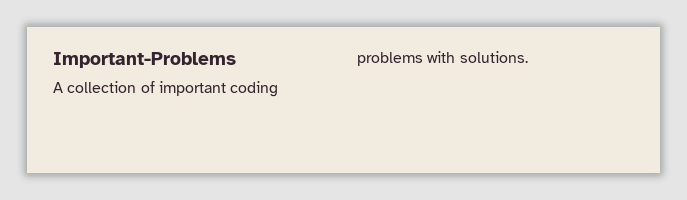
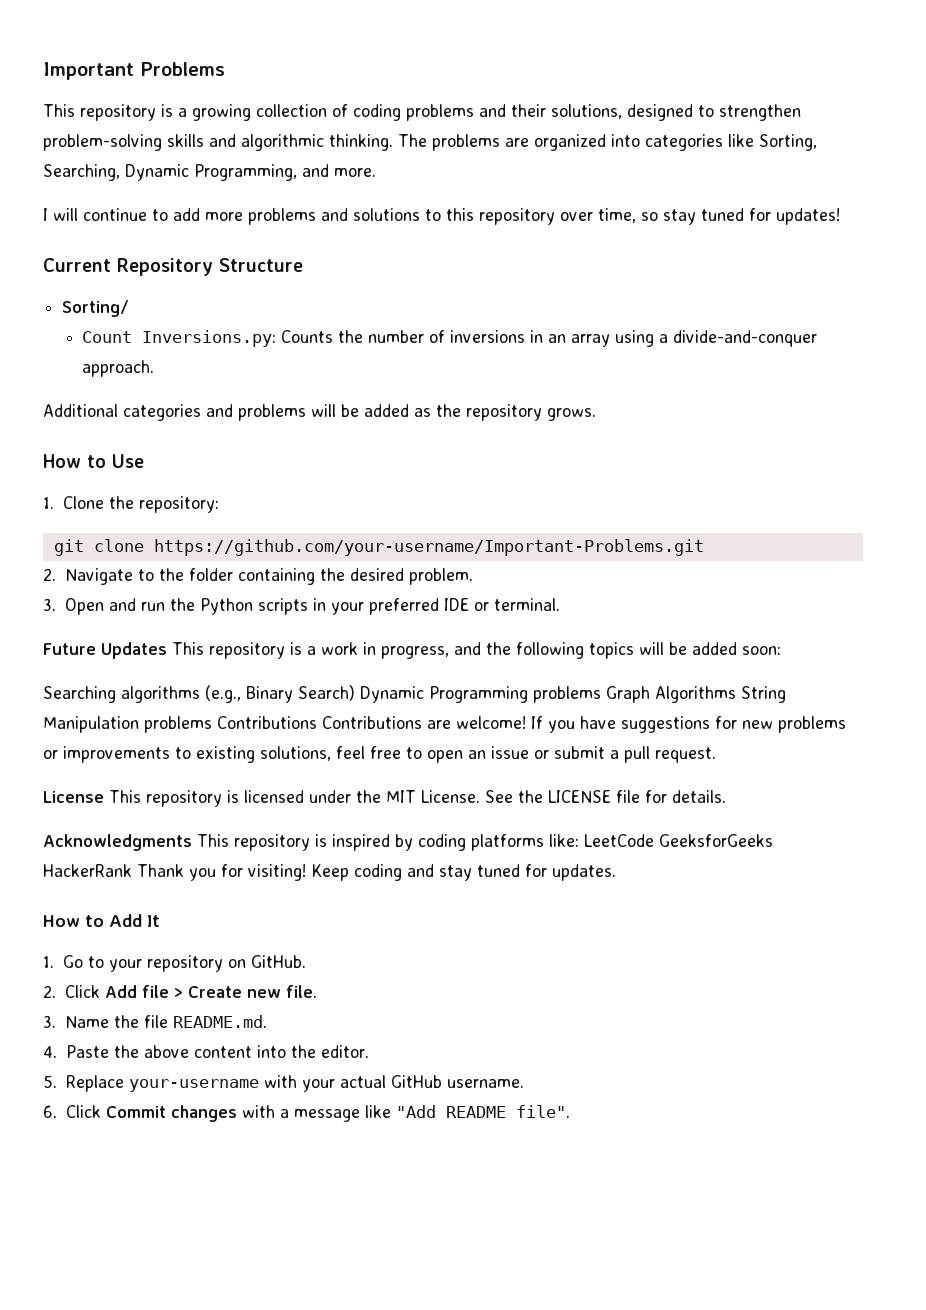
[53,52,236,68] [53,82,63,93] Important-Problems // A -> [43,62,225,80] [43,104,251,121] Important Problems // This repository is a growing
[158,81,226,96] important -> (348, 110) none
[427,51,528,63] with solutions. -> [479,104,801,121] [43,134,817,151] [43,164,376,181] [43,208,840,225] [43,258,303,276] [62,300,130,317] [82,330,818,347] [82,360,155,377] [43,404,596,421] [43,454,144,468] [43,496,220,513] [53,539,704,556] [43,568,473,585] [43,598,560,615] [43,642,781,659] [43,685,786,703] [43,716,846,733] [43,746,716,763] [43,790,726,807] [43,834,773,851] [43,864,616,881] [43,914,160,927] [43,955,307,972] [43,985,317,998] [43,1015,267,1028] [43,1045,369,1058] [43,1075,524,1092] [43,1105,570,1122] and their solutions, designed to strengthen problem-solving skills and algorithmic thinking. The problems are organized into categories like Sorting, Searching, Dynamic Programming, and more. // I will continue to add more problems and solutions to this repository over time, so stay tuned for updates! // Current Repository Structure // Sorting/ // Count Inversions.py: Counts the number of inversions in an array using a divide-and-conquer approach. // Additional categories and problems will be added as the repository grows. // How to Use // 1. Clone the repository: // git clone https://github.com/your-username/Important-Problems.git // 2. Navigate to the folder containing the desired problem. // 3. Open and run the Python scripts in your preferred IDE or terminal. // Future Updates This repository is a work in progress, and the following topics will be added soon: // Searching algorithms (e.g., Binary Search) Dynamic Programming problems Graph Algorithms String Manipulation problems Contributions Contributions are welcome! If you have suggestions for new problems or improvements to existing solutions, feel free to open an issue or submit a pull request. // License This repository is licensed under the MIT License. See the LICENSE file for details. // Acknowledgments This repository is inspired by coding platforms like: LeetCode GeeksforGeeks HackerRank Thank you for visiting! Keep coding and stay tuned for updates. // How to Add It // 1. Go to your repository on GitHub. // 2. Click Add file > Create new file. // 3. Name the file README.md. // 4. Paste the above content into the editor. // 5. Replace your-username with your actual GitHub username. // 6. Click Commit changes with a message like "Add README file".

